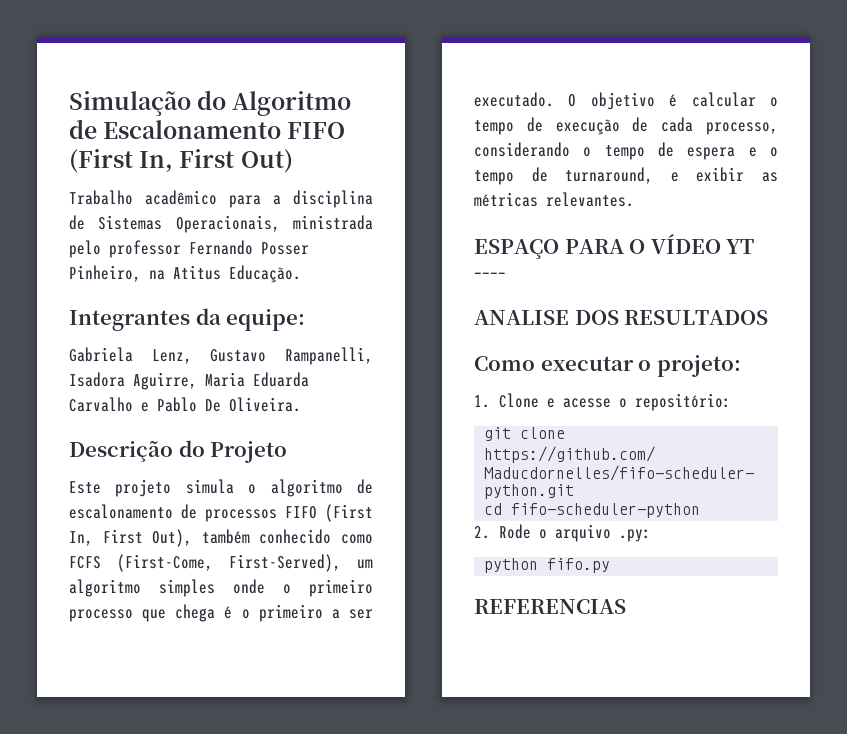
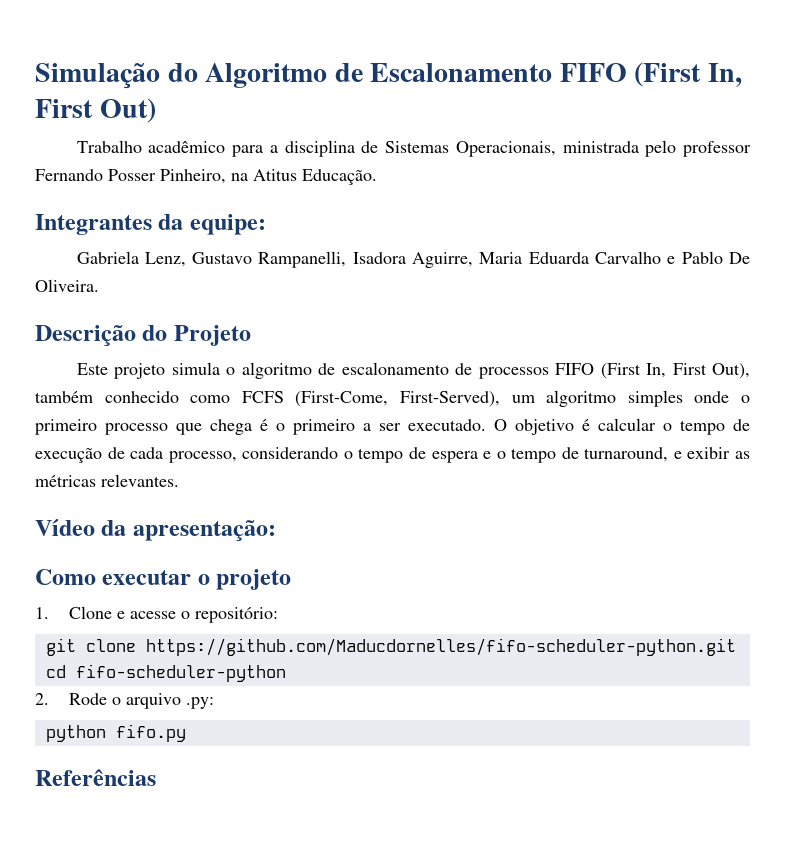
[474,234,755,259] [474,272,506,279] [474,310,769,325] ESPAÇO PARA O VÍDEO YT ---- // ANALISE DOS RESULTADOS -> [35,518,276,541] Vídeo da apresentação:
[656,355,741,377] projeto: -> [216,569,292,590] projeto
[474,599,626,614] REFERENCIAS -> [35,769,156,786] Referências

